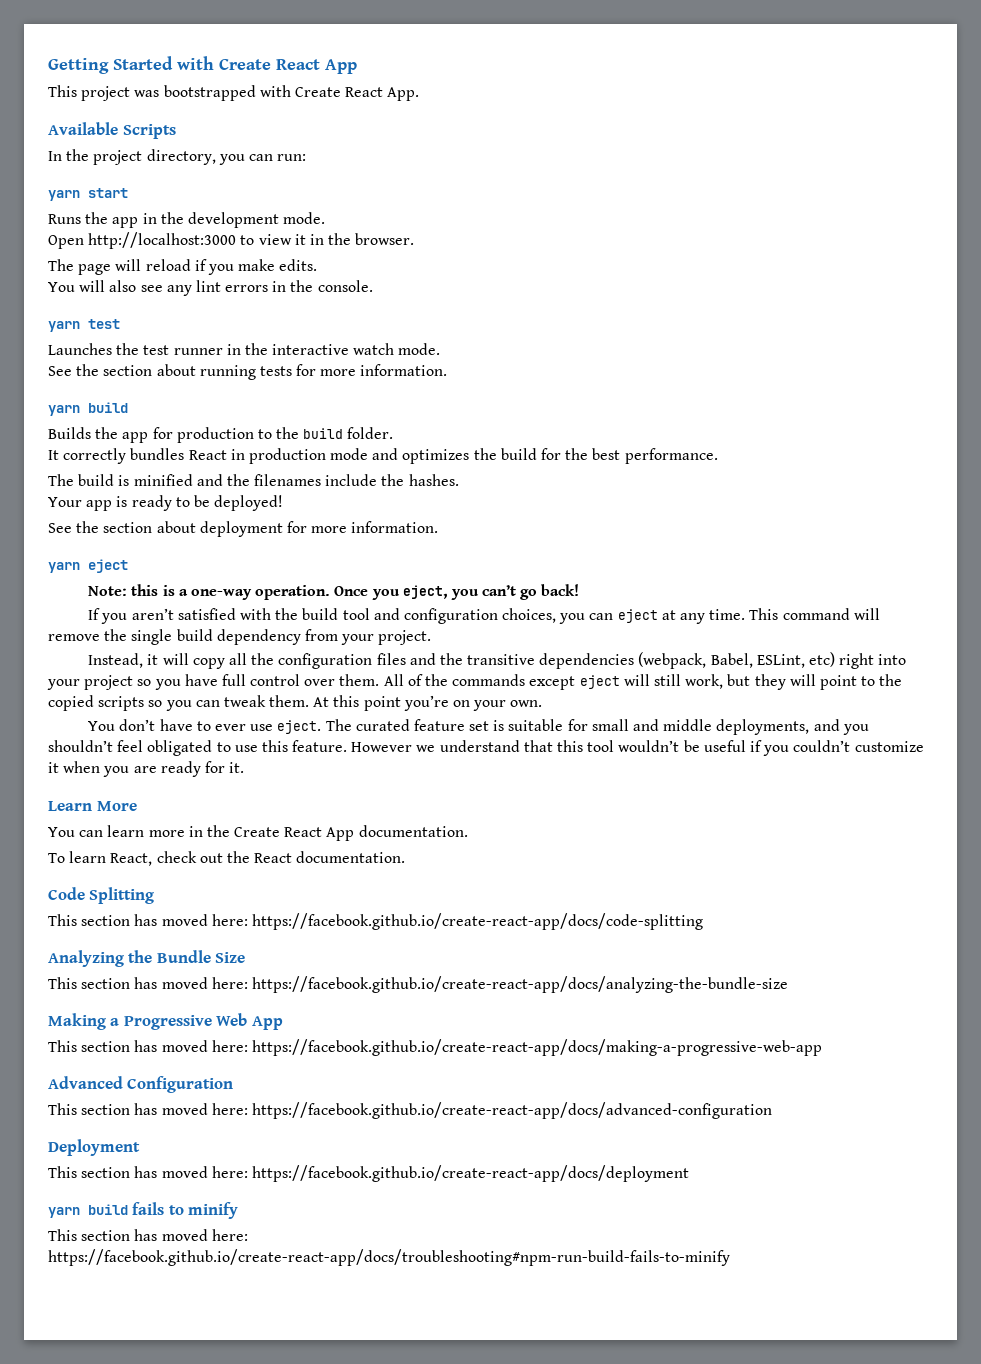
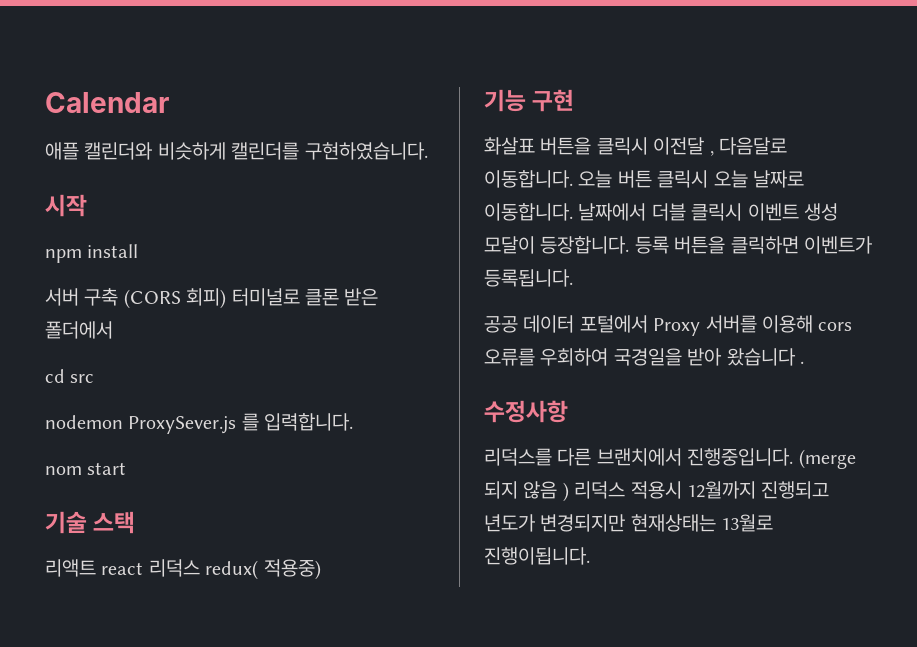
[48,56,357,74] [48,85,420,101] [48,122,176,139] [48,149,307,165] [48,188,128,201] [48,212,326,228] [48,232,415,249] [48,259,318,275] [48,280,373,296] [48,319,120,332] [48,343,441,355] [48,364,448,380] [48,402,128,416] [48,427,394,443] [48,448,718,464] [48,474,459,486] [48,495,284,511] [48,521,439,537] [48,559,128,573] [88,584,580,600] [88,608,880,624] [48,629,432,645] [88,652,907,669] [47,674,903,690] [48,695,543,711] [88,719,869,735] [48,740,924,756] [48,761,245,777] [48,801,137,811] [48,825,468,841] [48,851,406,866] [48,887,155,904] [48,913,703,930] [48,950,246,967] [48,976,788,993] [48,1013,283,1030] [48,1039,822,1056] [48,1076,234,1093] [48,1102,772,1119] [48,1139,140,1156] [48,1165,689,1182] [48,1202,239,1219] [48,1229,248,1241] [48,1249,730,1266] Getting Started with Create React App // This project was bootstrapped with Create React App. // Available Scripts // In the project directory, you can run: // yarn start // Runs the app in the development mode. // Open http://localhost:3000 to view it in the browser. // The page will reload if you make edits. // You will also see any lint errors in the console. // yarn test // Launches the test runner in the interactive watch mode. // See the section about running tests for more information. // yarn build // Builds the app for production to the build folder. // It correctly bundles React in production mode and optimizes the build for the best performance. // The build is minified and the filenames include the hashes. // Your app is ready to be deployed! // See the section about deployment for more information. // yarn eject // Note: this is a one-way operation. Once you eject, you can’t go back! // If you aren’t satisfied with the build tool and configuration choices, you can eject at any time. This command will remove the single build dependency from your project. // Instead, it will copy all the configuration files and the transitive dependencies (webpack, Babel, ESLint, etc) right into your project so you have full control over them. All of the commands except eject will still work, but they will point to the copied scripts so you can tweak them. At this point you’re on your own. // You don’t have to ever use eject. The curated feature set is suitable for small and middle deployments, and you shouldn’t feel obligated to use this feature. However we understand that this tool wouldn’t be useful if you couldn’t customize it when you are ready for it. // Learn More // You can learn more in the Create React App documentation. // To learn React, check out the React documentation. // Code Splitting // This section has moved here: https://facebook.github.io/create-react-app/docs/code-splitting // Analyzing the Bundle Size // This section has moved here: https://facebook.github.io/create-react-app/docs/analyzing-the-bundle-size // Making a Progressive Web App // This section has moved here: https://facebook.github.io/create-react-app/docs/making-a-progressive-web-app // Advanced Configuration // This section has moved here: https://facebook.github.io/create-react-app/docs/advanced-configuration // Deployment // This section has moved here: https://facebook.github.io/create-react-app/docs/deployment // yarn build fails to minify // This section has moved here: https://facebook.github.io/create-react-app/docs/troubleshooting#npm-run-build-fails-to-minify -> [45,92,169,113] [45,142,428,160] [45,194,87,217] [45,244,139,263] [45,288,379,309] [45,321,113,339] [45,369,95,383] [45,413,354,434] [45,462,127,475] [45,511,136,534] [45,559,321,580] [484,89,575,112] [484,137,787,156] [484,170,804,188] [484,203,838,221] [484,236,872,254] [484,269,573,287] [484,315,853,336] [484,348,804,366] [484,400,568,423] [484,448,856,469] [484,481,830,502] [484,514,774,532] [484,547,590,565] Calendar // 애플 캘린더와 비슷하게 캘린더를 구현하였습니다. // 시작 // npm install // 서버 구축 (CORS 회피) 터미널로 클론 받은 폴더에서 // cd src // nodemon ProxySever.js 를 입력합니다. // nom start // 기술 스택 // 리액트 react 리덕스 redux( 적용중) // 기능 구현 // 화살표 버튼을 클릭시 이전달 , 다음달로 이동합니다. 오늘 버튼 클릭시 오늘 날짜로 이동합니다. 날짜에서 더블 클릭시 이벤트 생성 모달이 등장합니다. 등록 버튼을 클릭하면 이벤트가 등록됩니다. // 공공 데이터 포털에서 Proxy 서버를 이용해 cors 오류를 우회하여 국경일을 받아 왔습니다 . // 수정사항 // 리덕스를 다른 브랜치에서 진행중입니다. (merge 되지 않음 ) 리덕스 적용시 12월까지 진행되고 년도가 변경되지만 현재상태는 13월로 진행이됩니다.

